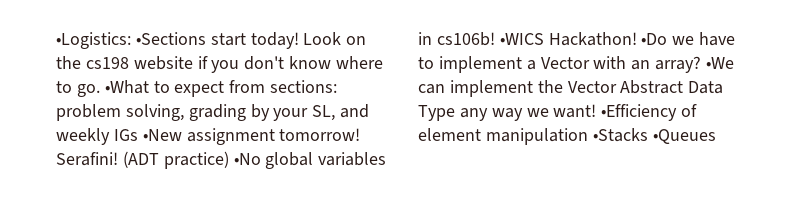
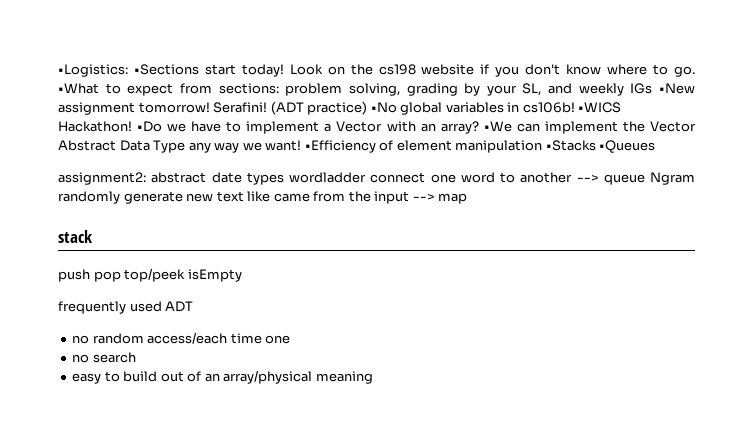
(716, 136) none -> [58,172,695,185] [58,191,468,204] [58,230,92,243] [58,268,242,282] [58,301,194,314] [72,332,291,344] [72,352,136,363] [72,370,373,384] // assignment2: abstract date types wordladder connect one word to another --> queue Ngram randomly generate new text like came from the input --> map // stack // push pop top/peek isEmpty // frequently used ADT // no random access/each time one // no search // easy to build out of an array/physical meaning

